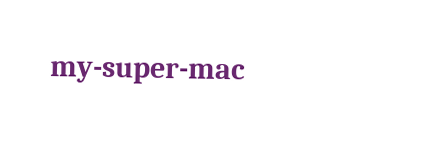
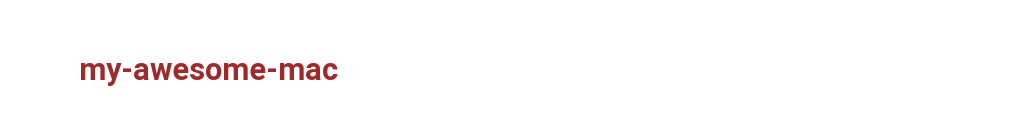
[49,60,246,86] my-super-mac -> [79,63,338,86] my-awesome-mac

